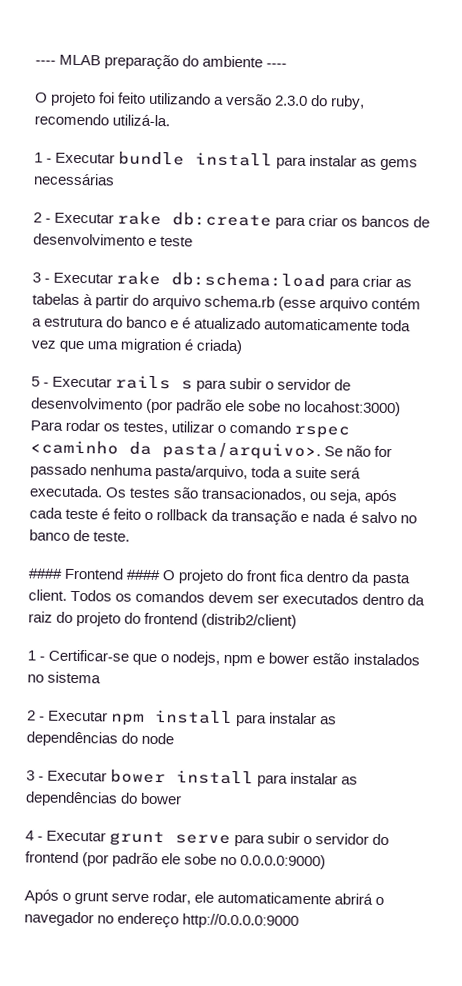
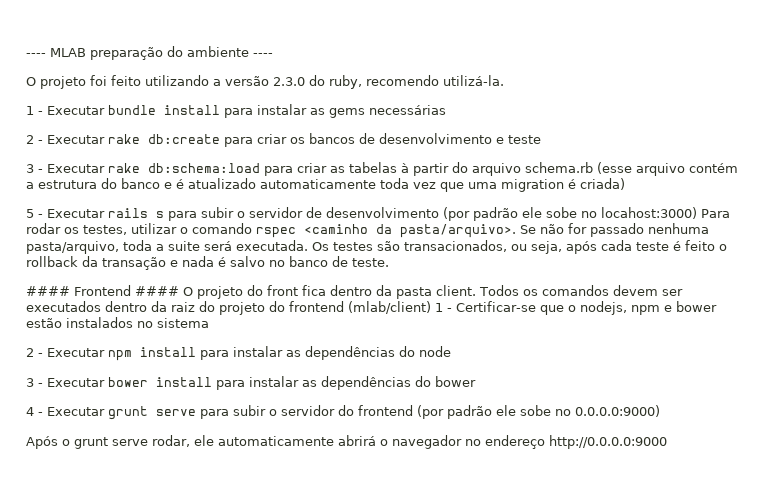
[201,613,298,629] (distrib2/client) // -> [348,301,431,314] (mlab/client)

